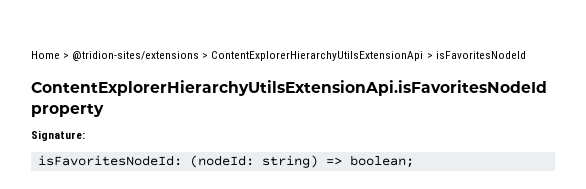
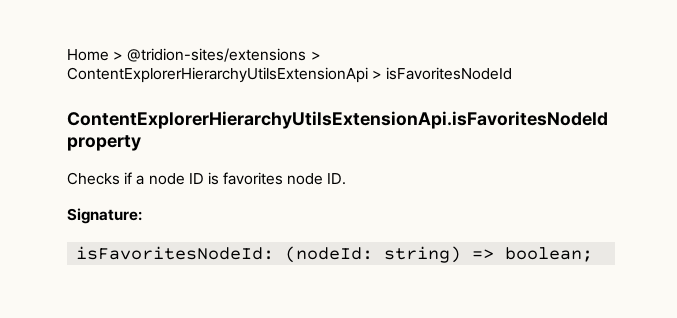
(104, 110) none -> [67,172,347,185] // Checks if a node ID is favorites node ID.

